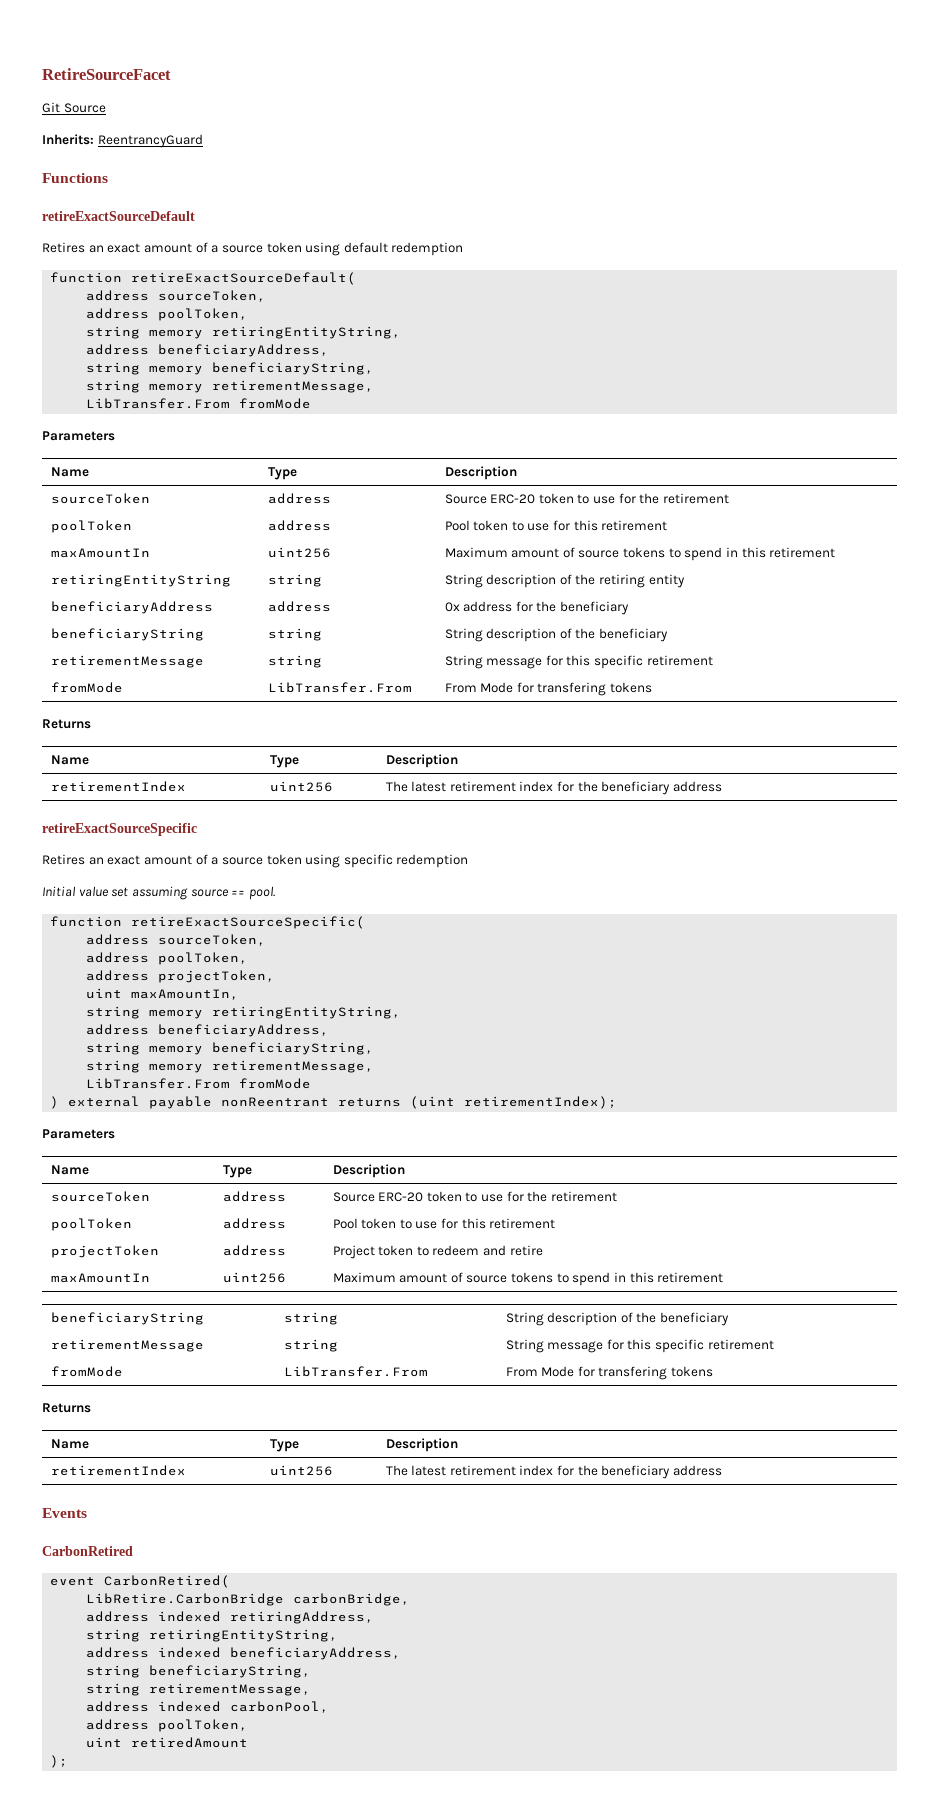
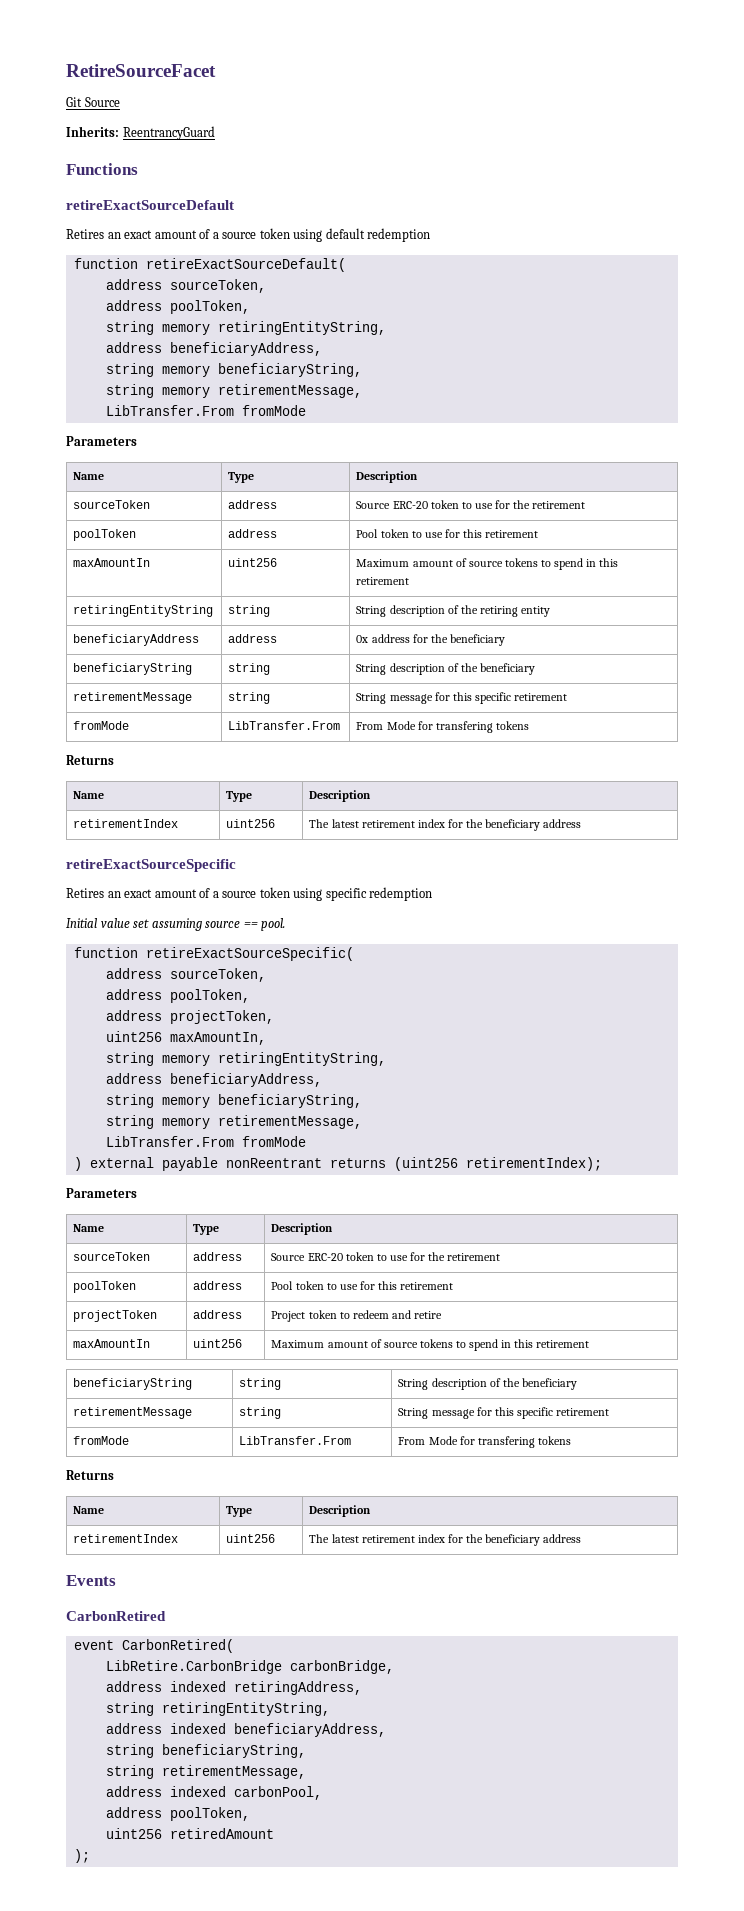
[86,988,123,999] uint -> [105,1031,162,1042] uint256
[410,1096,456,1109] (uint -> [393,1157,458,1171] (uint256
[86,1737,123,1748] uint -> [105,1828,162,1839] uint256

